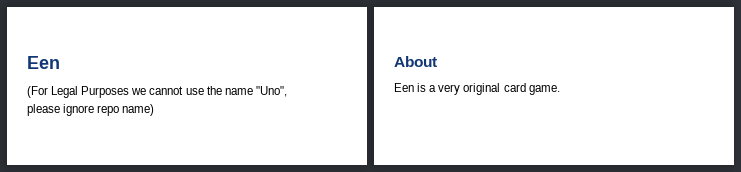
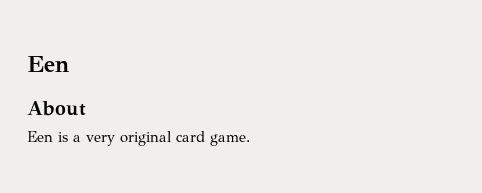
[27,56,60,69] [27,86,287,98] [27,104,155,116] Een // (For Legal Purposes we cannot use the name "Uno", please ignore repo name) -> [27,56,70,72] Een

